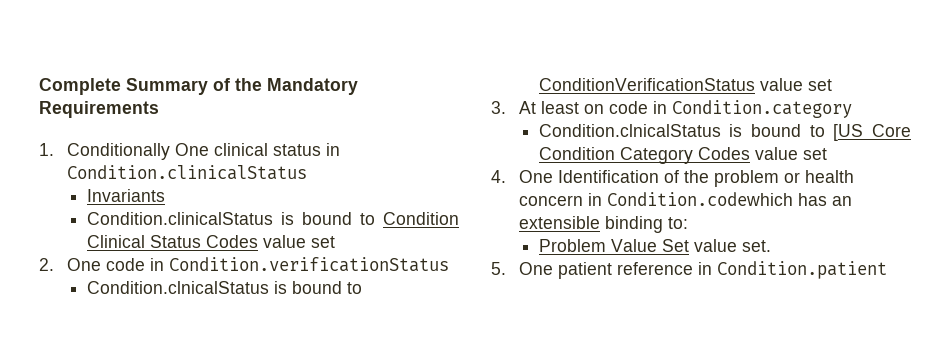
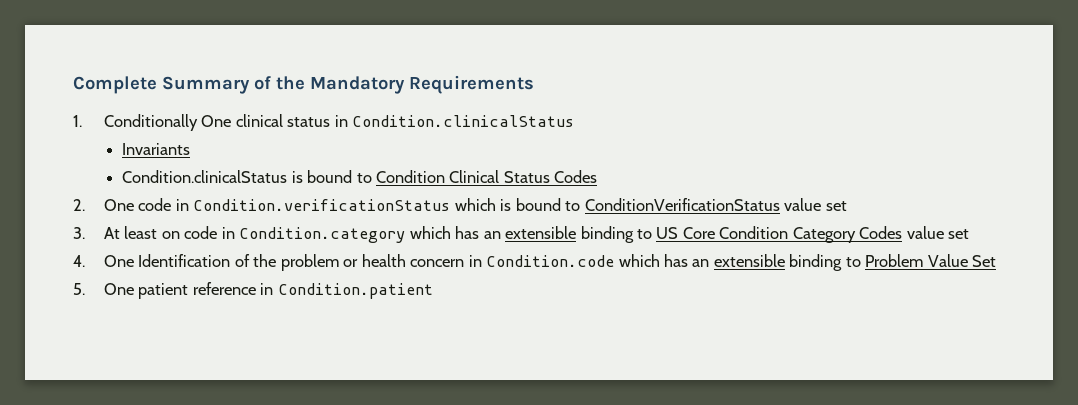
[262,235,335,248] value set -> (598, 176) none
[86,281,269,294] // Condition.clnicalStatus -> [454,198,496,211] which
[538,124,864,141] // Condition.clnicalStatus is bound to [US -> [409,226,679,243] which has an extensible binding to US
[607,192,853,206] [519,216,689,233] Condition.codewhich has an extensible binding to: // -> [486,254,861,271] Condition.code which has an extensible binding to
[693,239,771,252] value set. -> (997, 261) none

